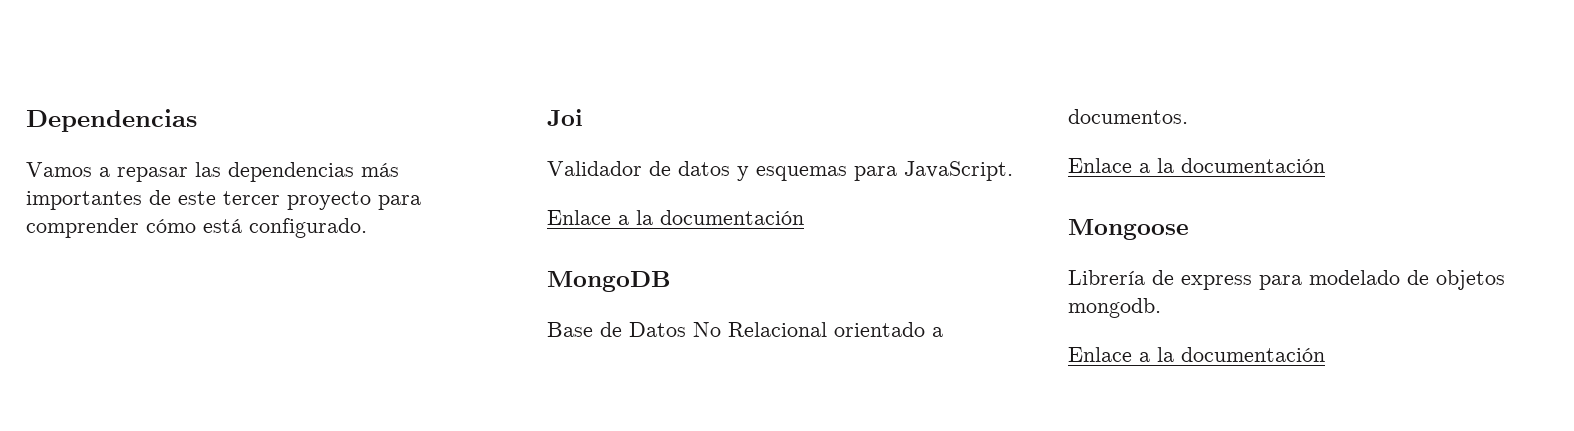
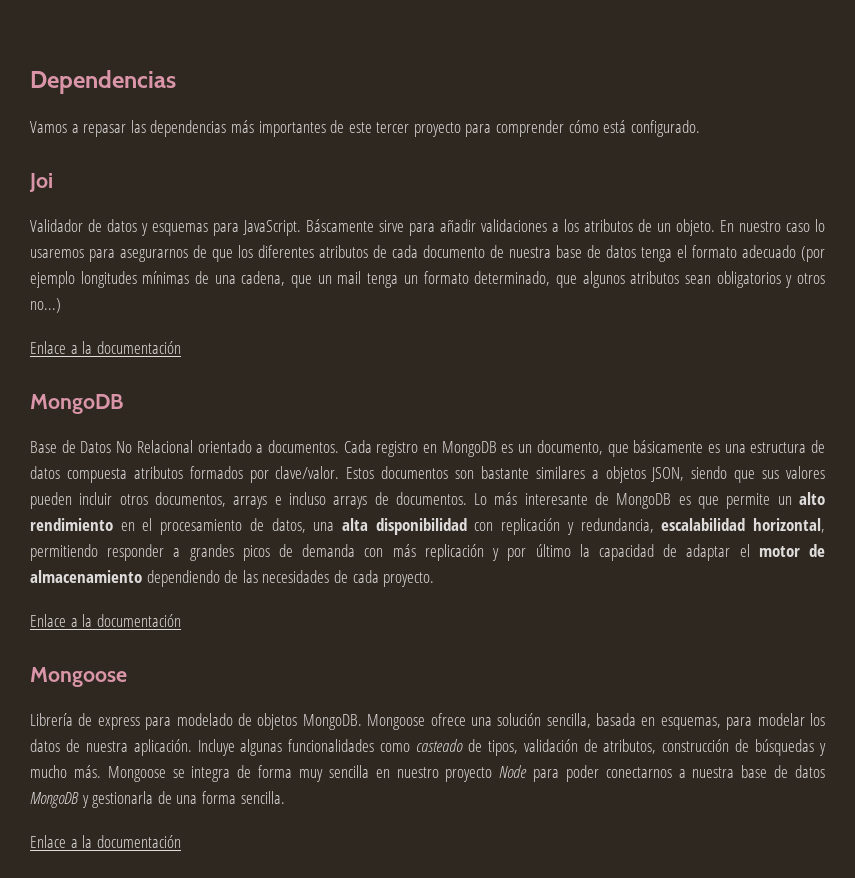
(1013, 171) none -> [306,219,825,236] [30,245,825,262] [30,271,826,288] [30,298,61,313] Báscamente sirve para añadir validaciones a los atributos de un objeto. En nuestro caso lo usaremos para asegurarnos de que los diferentes atributos de cada documento de nuestra base de datos tenga el formato adecuado (por ejemplo longitudes mínimas de una cadena, que un mail tenga un formato determinado, que algunos atributos sean obligatorios y otros no...)
(1188, 116) none -> [343,440,826,457] [30,466,825,483] [30,492,825,509] [30,518,825,535] [30,544,826,561] [30,570,435,587] Cada registro en MongoDB es un documento, que básicamente es una estructura de datos compuesta atributos formados por clave/valor. Estos documentos son bastante similares a objetos JSON, siendo que sus valores pueden incluir otros documentos, arrays e incluso arrays de documentos. Lo más interesante de MongoDB es que permite un alto rendimiento en el procesamiento de datos, una alta disponibilidad con replicación y redundancia, escalabilidad horizontal, permitiendo responder a grandes picos de demanda con más replicación y por último la capacidad de adaptar el motor de almacenamiento dependiendo de las necesidades de cada proyecto.
[1068,298,1161,318] mongodb. -> [302,713,826,730] [30,739,826,756] [30,765,826,782] [30,791,285,808] MongoDB. Mongoose ofrece una solución sencilla, basada en esquemas, para modelar los datos de nuestra aplicación. Incluye algunas funcionalidades como casteado de tipos, validación de atributos, construcción de búsquedas y mucho más. Mongoose se integra de forma muy sencilla en nuestro proyecto Node para poder conectarnos a nuestra base de datos MongoDB y gestionarla de una forma sencilla.

